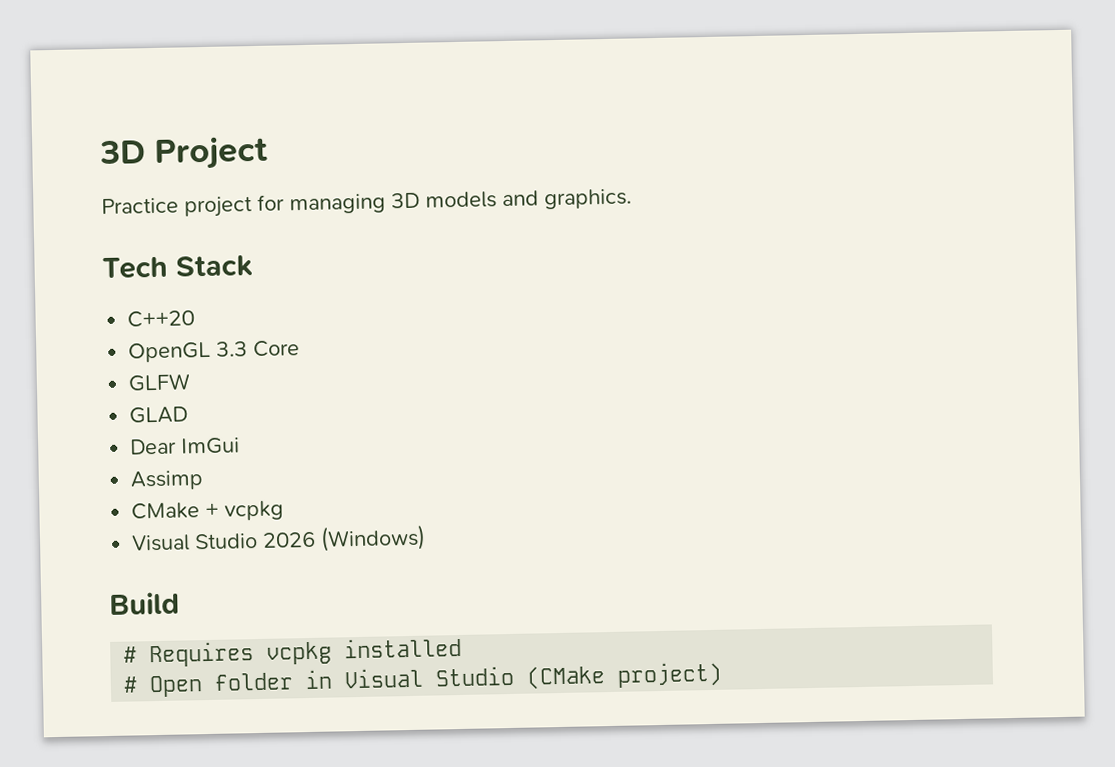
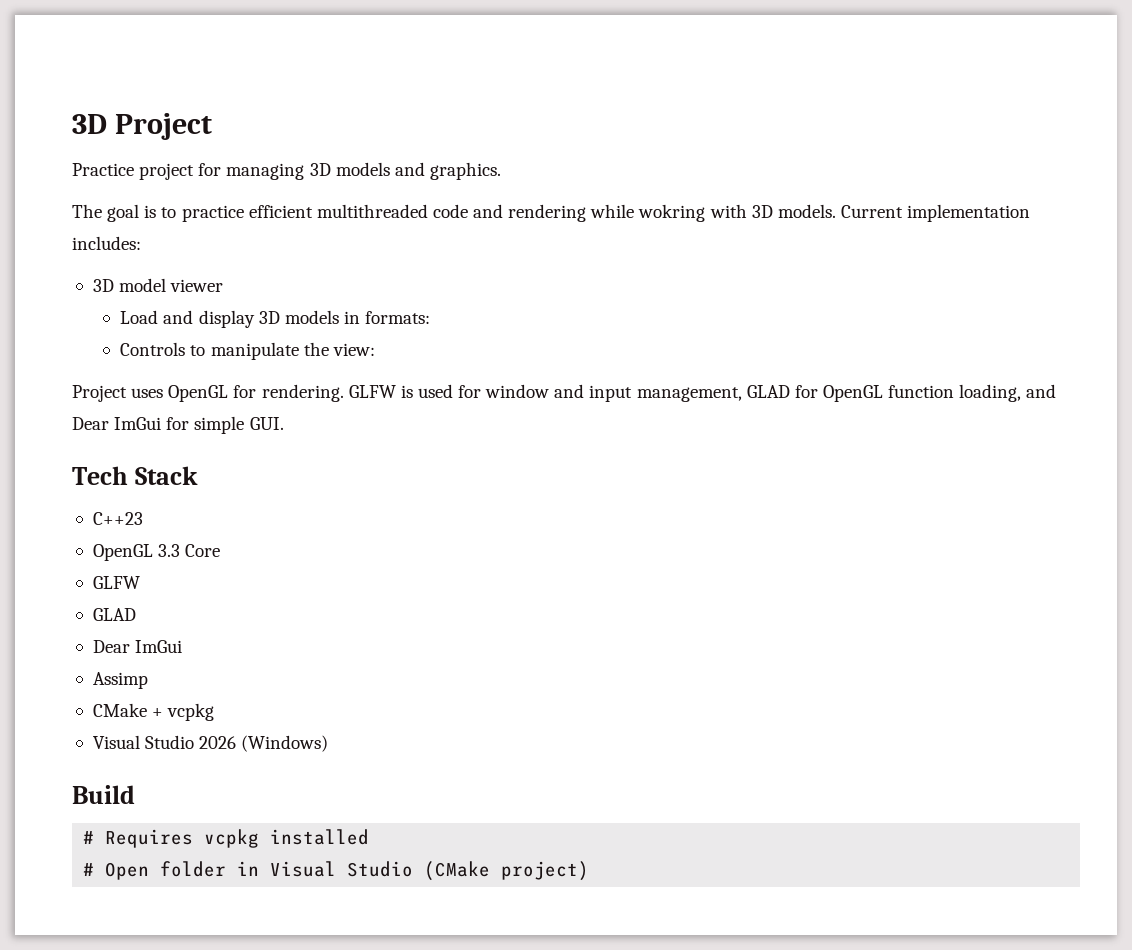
(632, 199) none -> [72,204,1031,222] [72,236,141,250] [92,278,224,292] [120,310,431,328] [120,342,375,360] [72,384,1057,402] [72,416,284,434] // The goal is to practice efficient multithreaded code and rendering while wokring with 3D models. Current implementation includes: // 3D model viewer // Load and display 3D models in formats: // Controls to manipulate the view: // Project uses OpenGL for rendering. GLFW is used for window and input management, GLAD for OpenGL function loading, and Dear ImGui for simple GUI.
[127,310,196,328] C++20 -> [92,512,143,525] C++23

